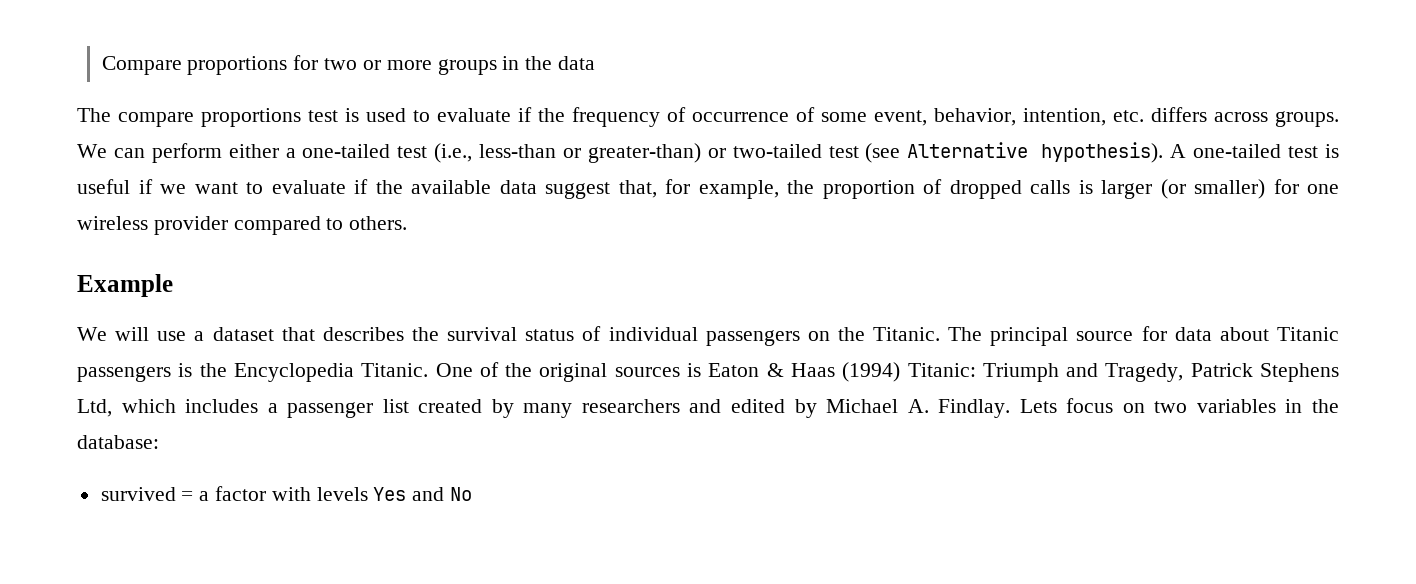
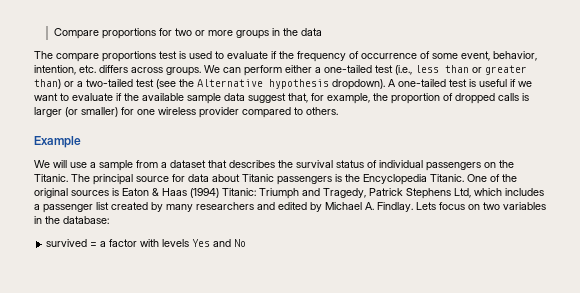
[479,142,1164,163] less-than or greater-than) or two-tailed test (see Alternative hypothesis). -> [415,65,527,75] [34,79,385,90] less than or greater than) or a two-tailed test (see the Alternative hypothesis dropdown).
(491, 187) none -> [187,93,221,104] sample
(205, 336) none -> [99,160,167,171] sample from a

